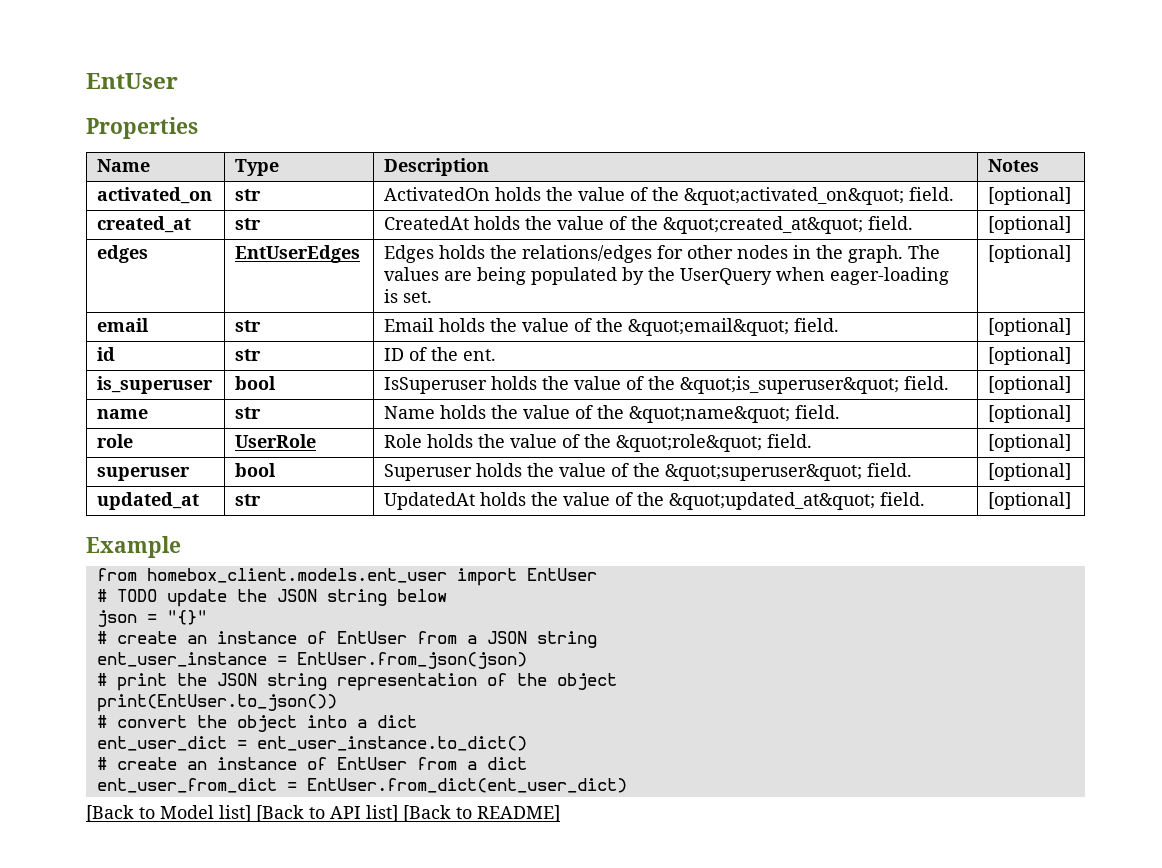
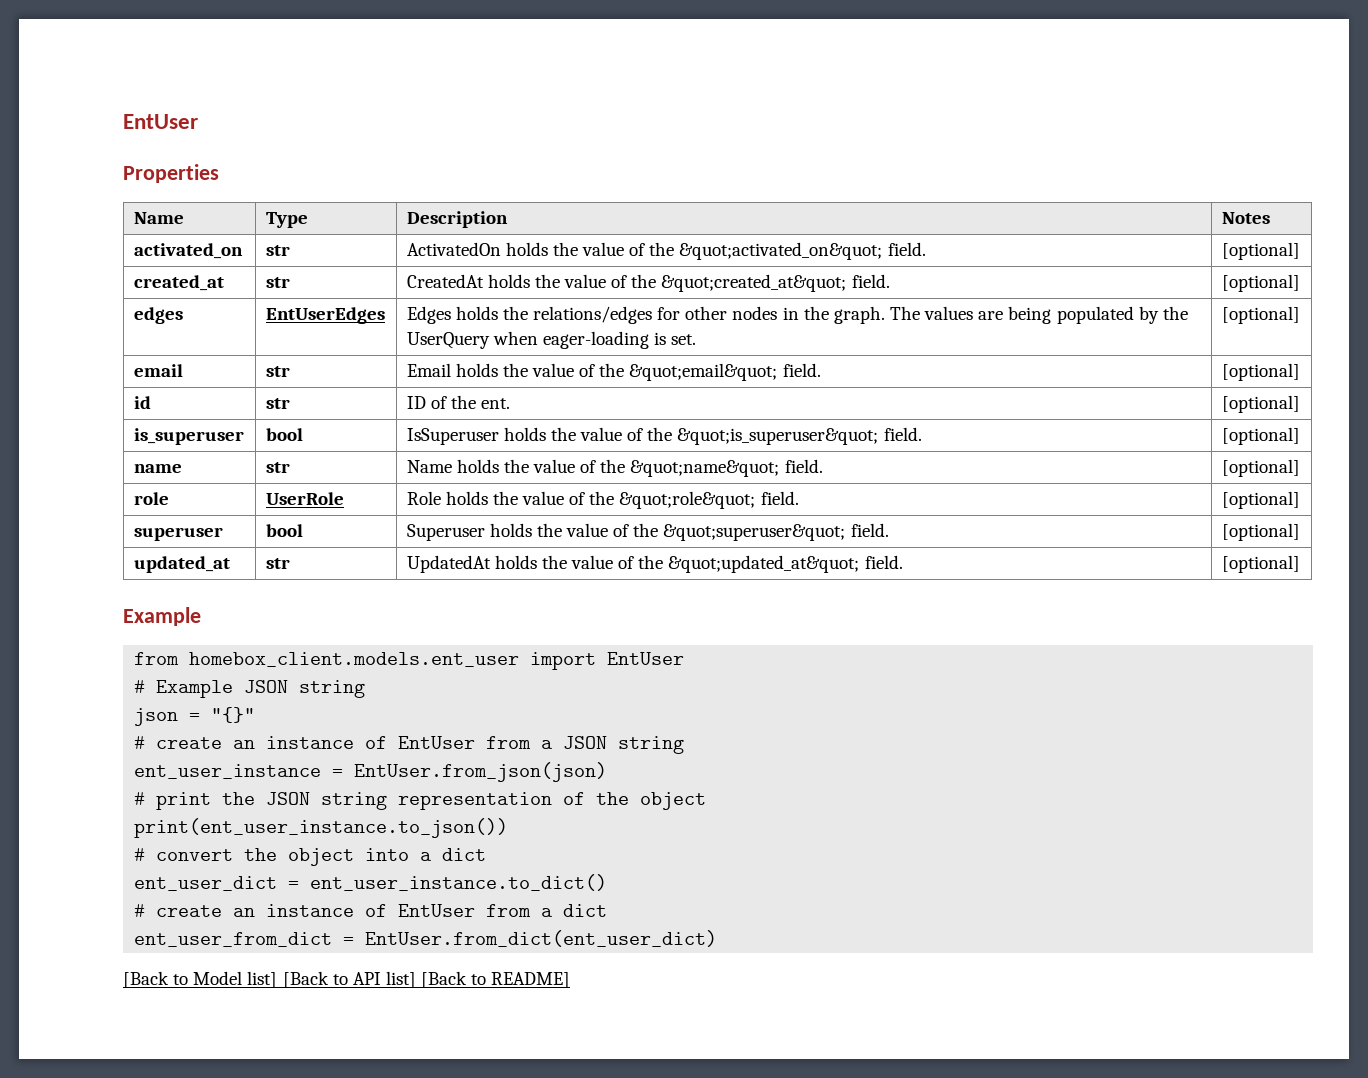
[116,589,447,607] TODO update the JSON string below -> [156,680,366,698] Example JSON string
[96,694,337,712] print(EntUser.to_json()) -> [134,818,509,838] print(ent_user_instance.to_json())

